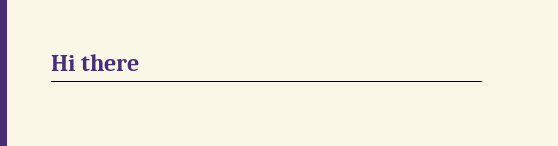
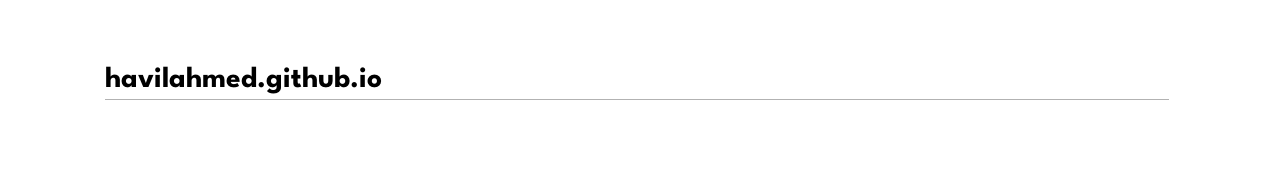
[51,54,140,71] Hi there -> [105,66,382,94] havilahmed.github.io

